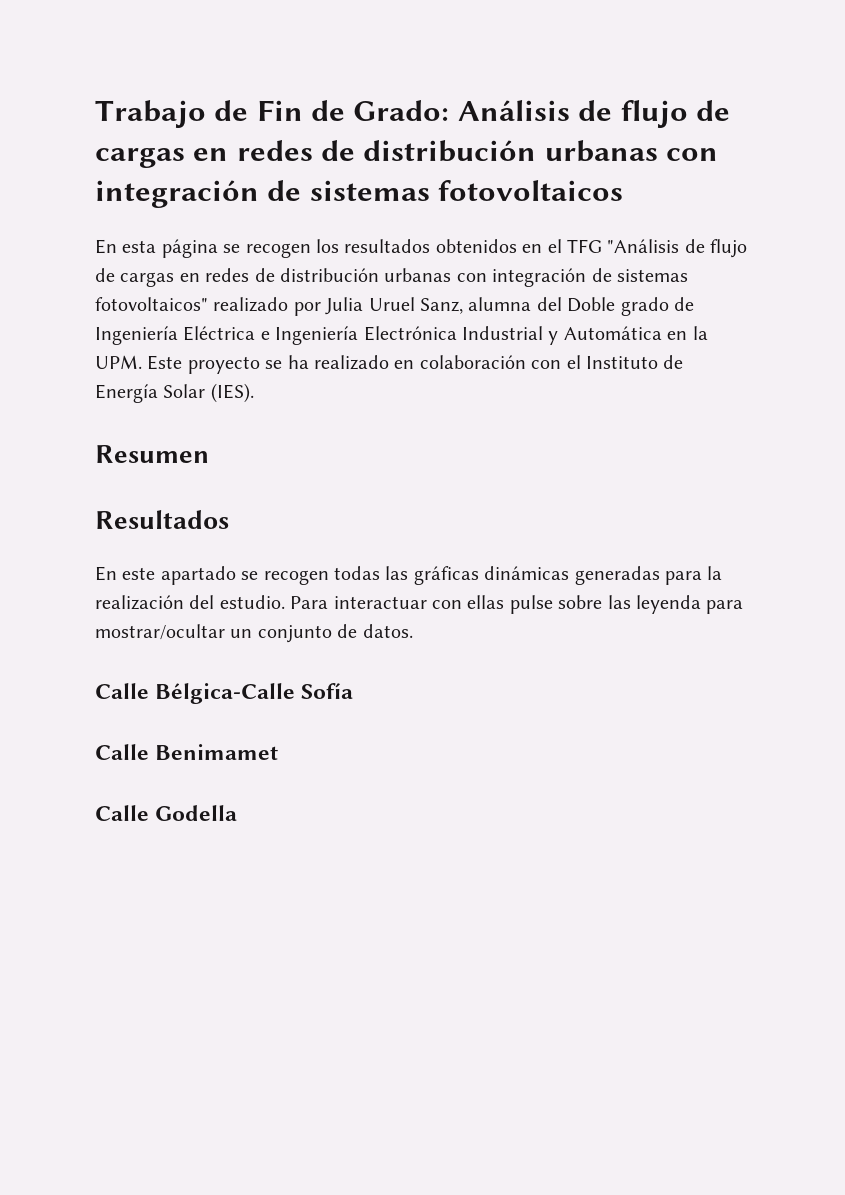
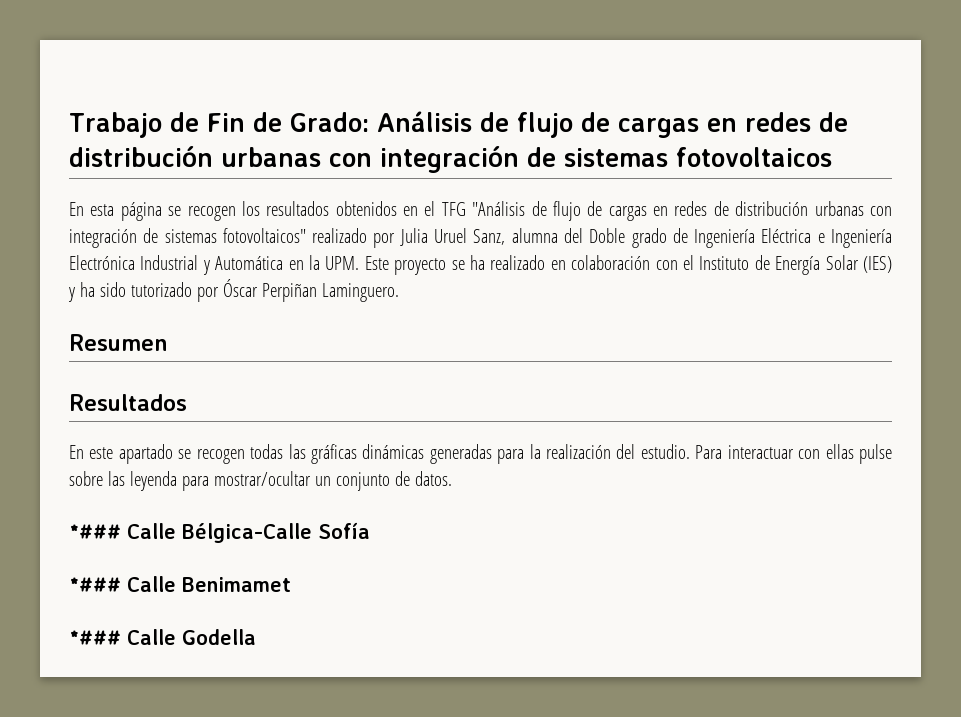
[210,383,254,403] (IES). -> [862,256,892,273] [68,279,399,302] (IES) y ha sido tutorizado por Óscar Perpiñan Laminguero.
(413, 631) none -> [69,524,121,539] *###
(354, 691) none -> [69,577,121,592] *###
(279, 752) none -> [69,630,121,645] *###

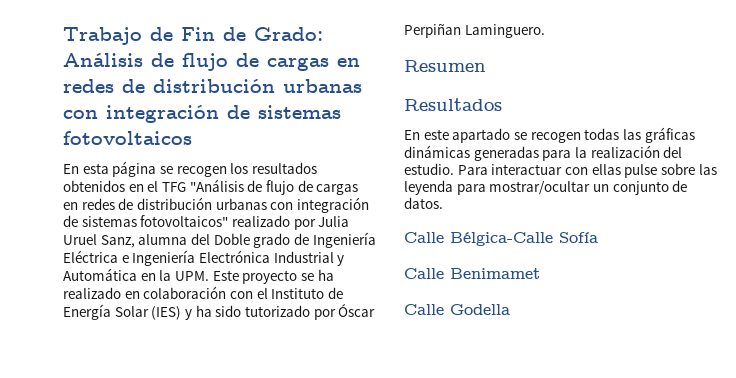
[69,524,121,539] *### -> (443, 203) none
[69,577,121,592] *### -> (598, 237) none
[69,630,121,645] *### -> (540, 273) none

